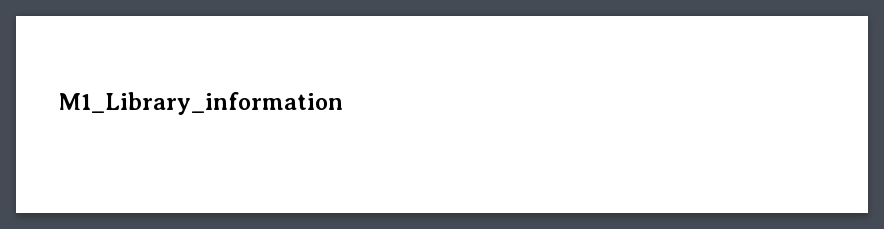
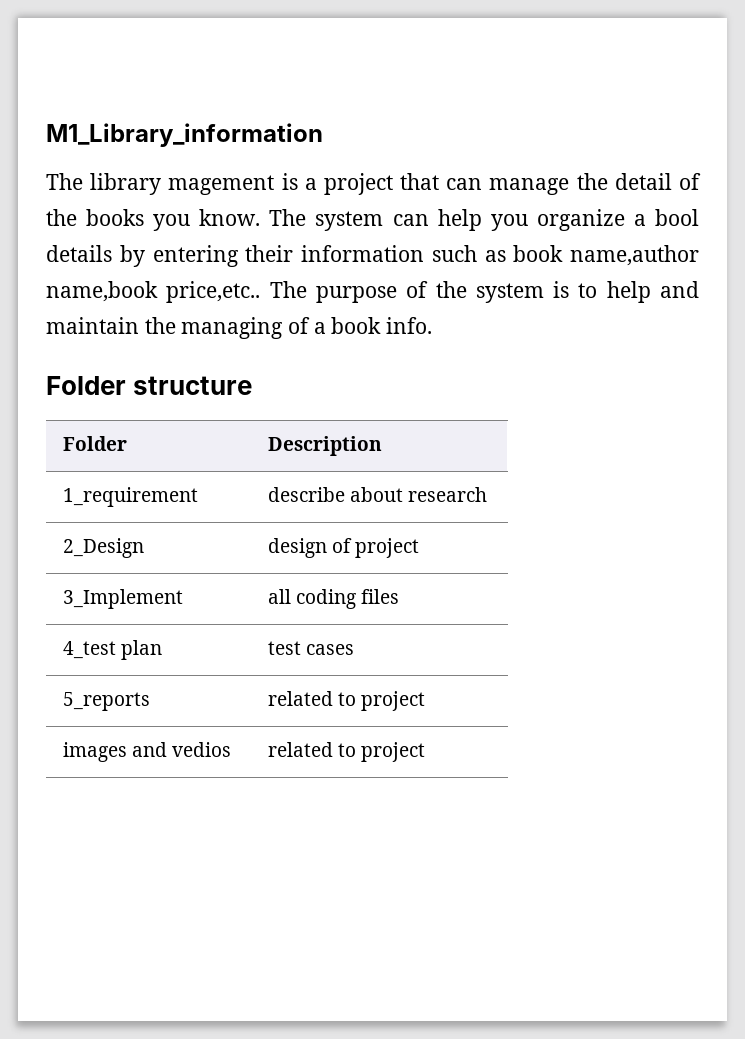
(343, 103) none -> [46,173,701,195] [46,209,699,231] [46,245,699,267] [46,281,699,303] [46,317,433,339] [46,376,253,395] [62,436,127,451] [267,436,382,456] [62,487,198,507] [267,487,487,502] [62,538,144,558] [267,538,419,558] [62,589,183,609] [267,589,399,609] [62,640,162,660] [267,641,354,655] [62,692,150,711] [267,691,425,711] [62,742,231,762] [267,742,425,762] // The library magement is a project that can manage the detail of the books you know. The system can help you organize a bool details by entering their information such as book name,author name,book price,etc.. The purpose of the system is to help and maintain the managing of a book info. // Folder structure // Folder | Description // 1_requirement | describe about research // 2_Design | design of project // 3_Implement | all coding files // 4_test plan | test cases // 5_reports | related to project // images and vedios | related to project

